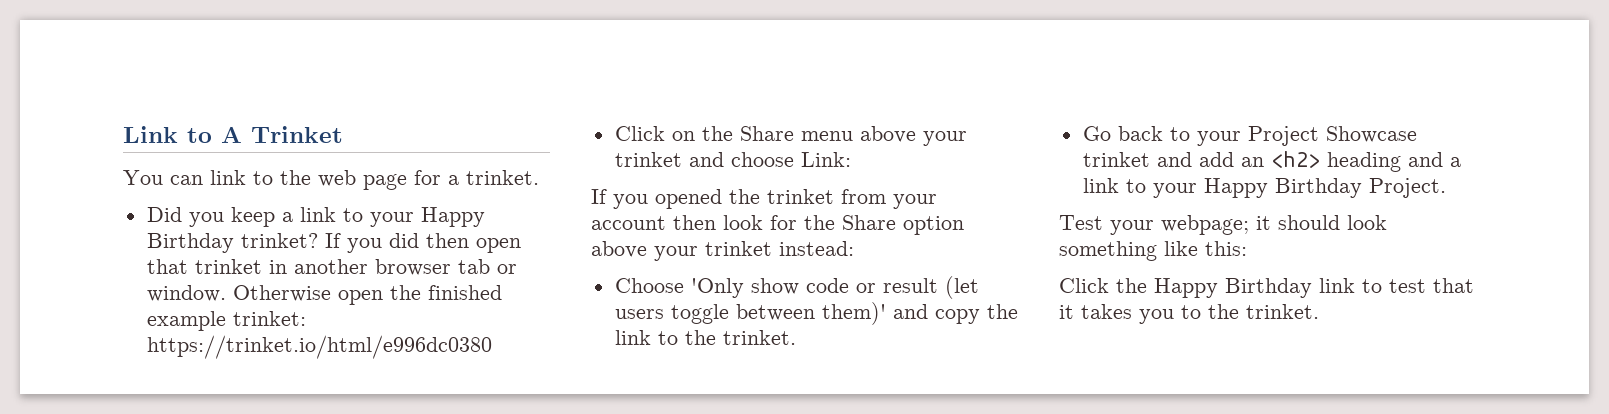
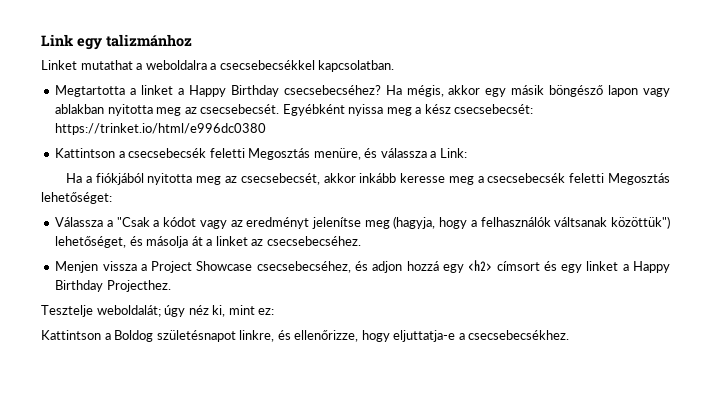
[187,126,343,143] [123,170,539,190] [146,207,485,227] [146,233,521,253] [146,259,517,276] [146,285,502,305] [146,311,306,331] [146,335,492,359] [614,126,967,146] [614,152,851,167] [591,189,937,209] [591,215,964,235] [591,241,854,261] [614,276,979,299] [614,302,1018,325] [614,330,796,345] [1082,126,1417,146] [1082,151,1461,172] [1082,178,1446,198] [1059,215,1387,235] [1059,241,1247,261] [1059,278,1474,298] [1059,304,1319,324] to A Trinket // You can link to the web page for a trinket. // Did you keep a link to your Happy Birthday trinket? If you did then open that trinket in another browser tab or window. Otherwise open the finished example trinket: https://trinket.io/html/e996dc0380 // Click on the Share menu above your trinket and choose Link: // If you opened the trinket from your account then look for the Share option above your trinket instead: // Choose 'Only show code or result (let users toggle between them)' and copy the link to the trinket. // Go back to your Project Showcase trinket and add an <h2> heading and a link to your Happy Birthday Project. // Test your webpage; it should look something like this: // Click the Happy Birthday link to test that it takes you to the trinket. -> [77,34,192,50] [41,60,395,72] [55,85,670,97] [55,104,534,116] [55,123,267,135] [55,148,467,160] [66,173,671,185] [41,192,112,204] [55,216,671,229] [55,236,361,248] [55,260,671,273] [55,280,171,292] [41,305,275,317] [41,330,570,342] egy talizmánhoz // Linket mutathat a weboldalra a csecsebecsékkel kapcsolatban. // Megtartotta a linket a Happy Birthday csecsebecséhez? Ha mégis, akkor egy másik böngésző lapon vagy ablakban nyitotta meg az csecsebecsét. Egyébként nyissa meg a kész csecsebecsét: https://trinket.io/html/e996dc0380 // Kattintson a csecsebecsék feletti Megosztás menüre, és válassza a Link: // Ha a fiókjából nyitotta meg az csecsebecsét, akkor inkább keresse meg a csecsebecsék feletti Megosztás lehetőséget: // Válassza a "Csak a kódot vagy az eredményt jelenítse meg (hagyja, hogy a felhasználók váltsanak közöttük") lehetőséget, és másolja át a linket az csecsebecséhez. // Menjen vissza a Project Showcase csecsebecséhez, és adjon hozzá egy <h2> címsort és egy linket a Happy Birthday Projecthez. // Tesztelje weboldalát; úgy néz ki, mint ez: // Kattintson a Boldog születésnapot linkre, és ellenőrizze, hogy eljuttatja-e a csecsebecsékhez.

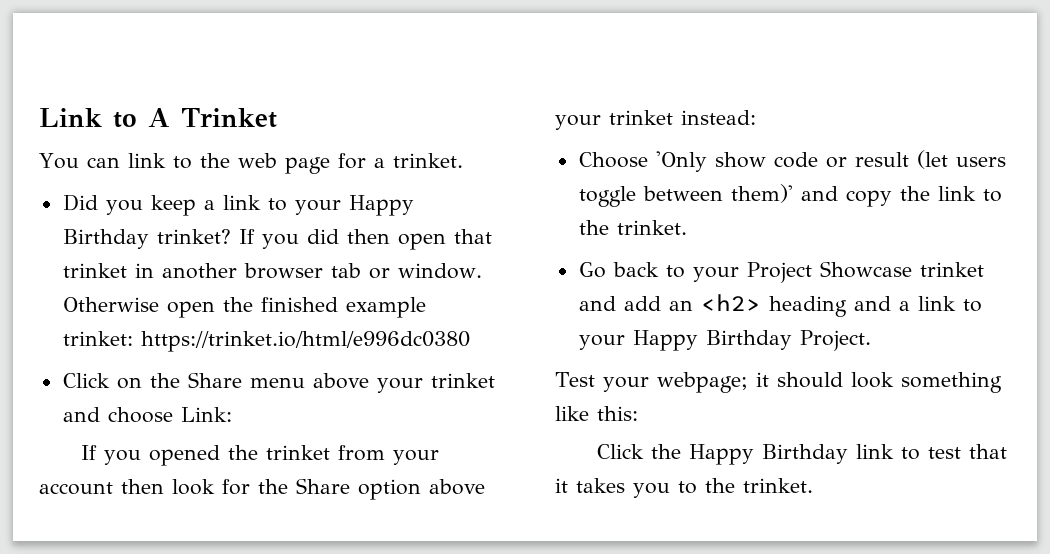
[77,34,192,50] [41,60,395,72] [55,85,670,97] [55,104,534,116] [55,123,267,135] [55,148,467,160] [66,173,671,185] [41,192,112,204] [55,216,671,229] [55,236,361,248] [55,260,671,273] [55,280,171,292] [41,305,275,317] [41,330,570,342] egy talizmánhoz // Linket mutathat a weboldalra a csecsebecsékkel kapcsolatban. // Megtartotta a linket a Happy Birthday csecsebecséhez? Ha mégis, akkor egy másik böngésző lapon vagy ablakban nyitotta meg az csecsebecsét. Egyébként nyissa meg a kész csecsebecsét: https://trinket.io/html/e996dc0380 // Kattintson a csecsebecsék feletti Megosztás menüre, és válassza a Link: // Ha a fiókjából nyitotta meg az csecsebecsét, akkor inkább keresse meg a csecsebecsék feletti Megosztás lehetőséget: // Válassza a "Csak a kódot vagy az eredményt jelenítse meg (hagyja, hogy a felhasználók váltsanak közöttük") lehetőséget, és másolja át a linket az csecsebecséhez. // Menjen vissza a Project Showcase csecsebecséhez, és adjon hozzá egy <h2> címsort és egy linket a Happy Birthday Projecthez. // Tesztelje weboldalát; úgy néz ki, mint ez: // Kattintson a Boldog születésnapot linkre, és ellenőrizze, hogy eljuttatja-e a csecsebecsékhez. -> [113,108,277,128] [39,153,463,174] [62,194,414,216] [62,229,492,250] [62,263,482,279] [62,297,426,318] [62,331,470,352] [62,372,495,393] [62,407,232,423] [81,445,440,466] [39,478,485,500] [555,110,756,130] [578,150,1006,172] [578,184,1002,207] [578,220,687,235] [578,261,984,283] [578,294,982,317] [578,330,871,351] [555,372,1002,393] [555,406,638,421] [597,444,1008,465] [555,478,813,498] to A Trinket // You can link to the web page for a trinket. // Did you keep a link to your Happy Birthday trinket? If you did then open that trinket in another browser tab or window. Otherwise open the finished example trinket: https://trinket.io/html/e996dc0380 // Click on the Share menu above your trinket and choose Link: // If you opened the trinket from your account then look for the Share option above your trinket instead: // Choose 'Only show code or result (let users toggle between them)' and copy the link to the trinket. // Go back to your Project Showcase trinket and add an <h2> heading and a link to your Happy Birthday Project. // Test your webpage; it should look something like this: // Click the Happy Birthday link to test that it takes you to the trinket.

